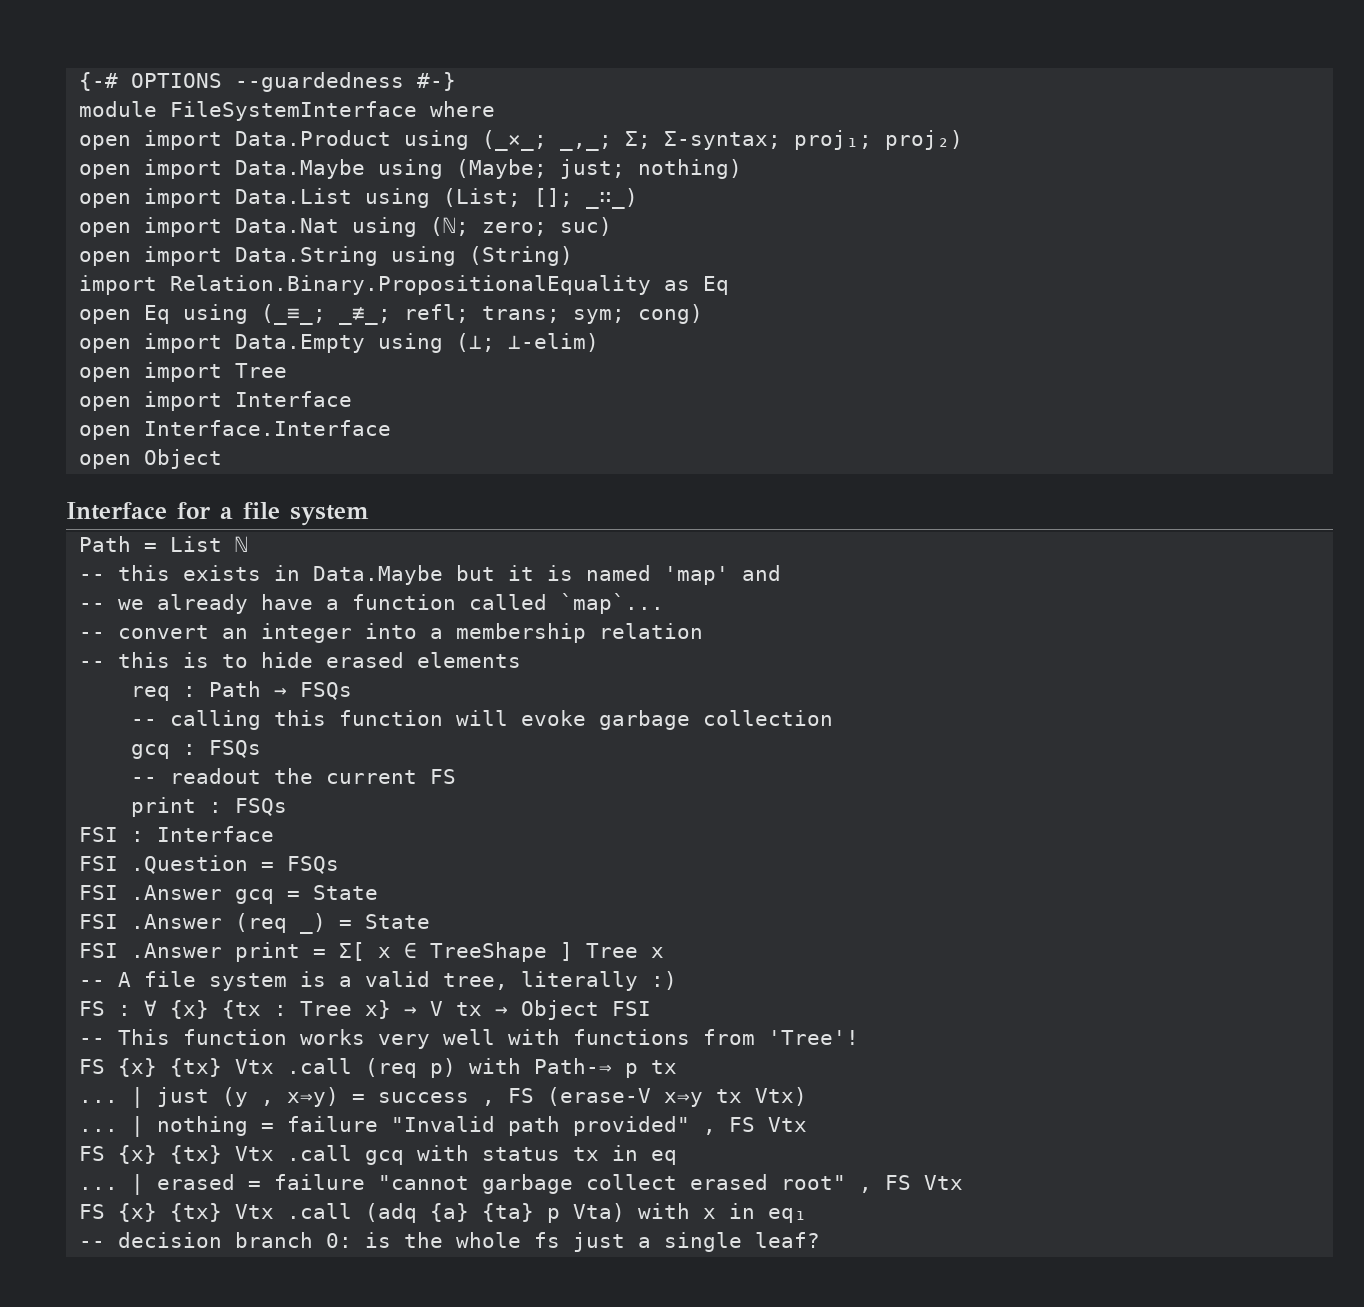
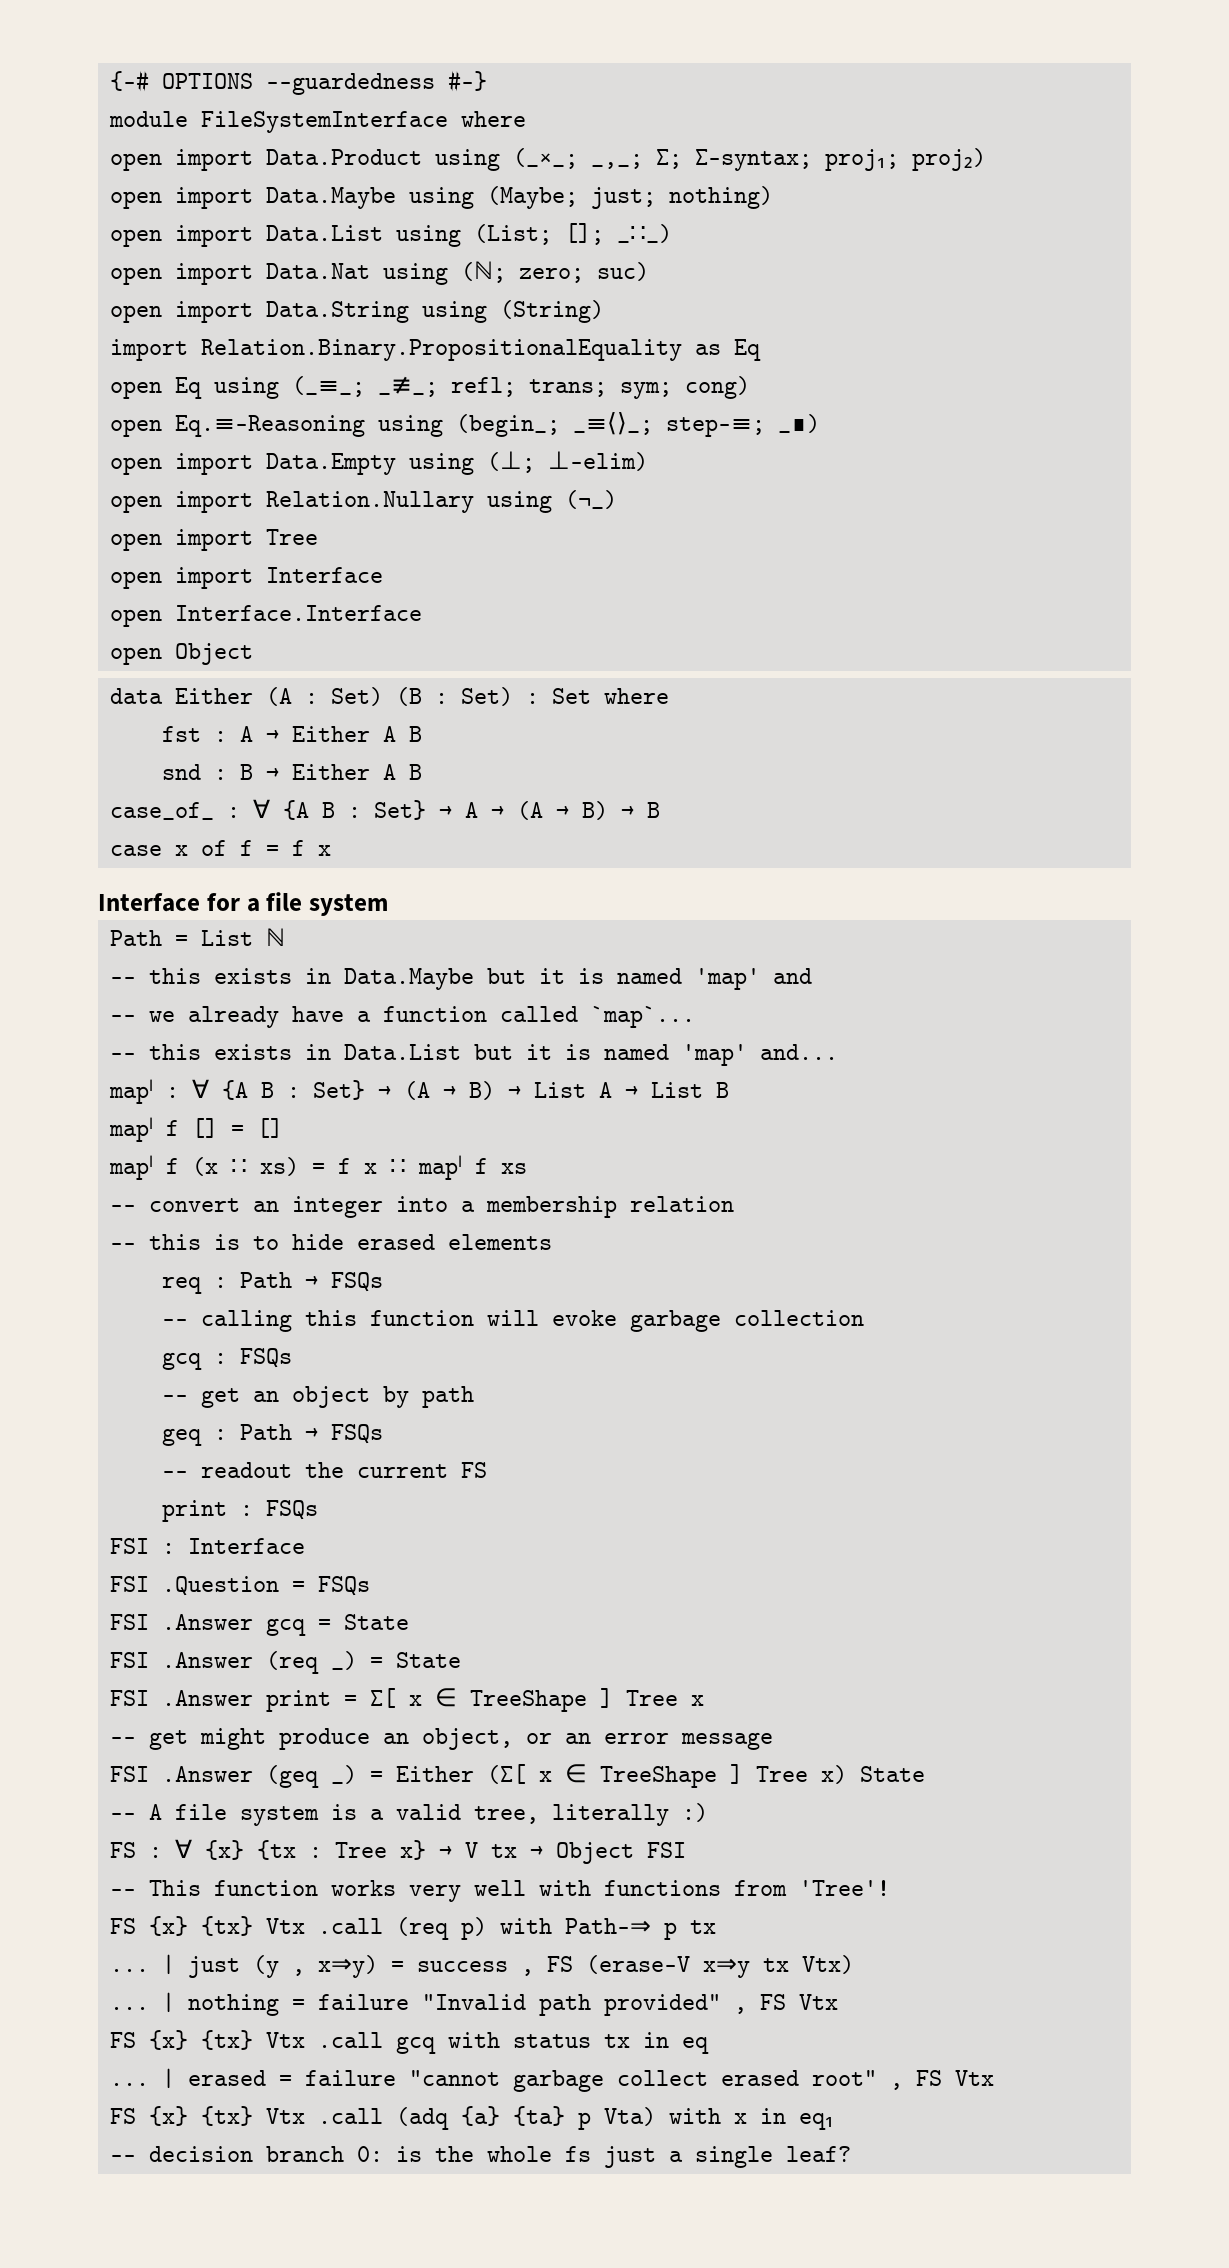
(703, 314) none -> [110,412,821,437] // open Eq.≡-Reasoning using (begin_; _≡⟨⟩_; step-≡; _∎)
(599, 342) none -> [110,490,618,513] // open import Relation.Nullary using (¬_)
(222, 459) none -> [110,687,670,706] [162,726,423,742] [162,764,423,780] [110,799,661,820] [110,840,332,856] // data Either (A : Set) (B : Set) : Set where // fst : A → Either A B // snd : B → Either A B // case_of_ : ∀ {A B : Set} → A → (A → B) → B // case x of f = f x
(664, 603) none -> [110,1044,839,1066] [109,1079,730,1104] [109,1117,284,1142] [109,1155,528,1180] // -- this exists in Data.List but it is named 'map' and... // mapˡ : ∀ {A B : Set} → (A → B) → List A → List B // mapˡ f [] = [] // mapˡ f (x ∷ xs) = f x ∷ mapˡ f xs
(261, 749) none -> [162,1386,475,1408] [162,1424,384,1446] // -- get an object by path // geq : Path → FSQs
(664, 952) none -> [110,1728,774,1750] [110,1764,926,1788] // -- get might produce an object, or an error message // FSI .Answer (geq _) = Either (Σ[ x ∈ TreeShape ] Tree x) State

